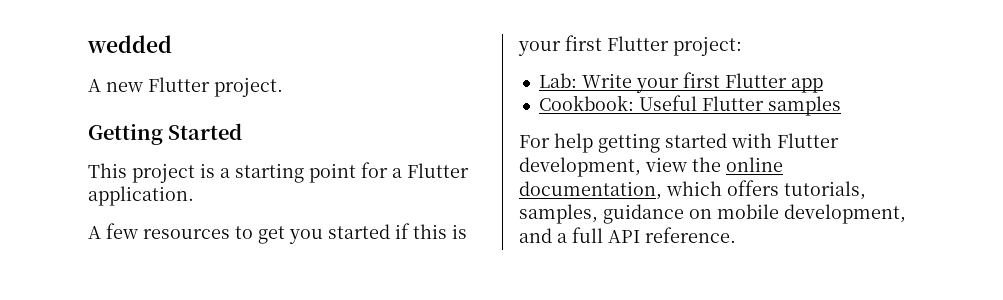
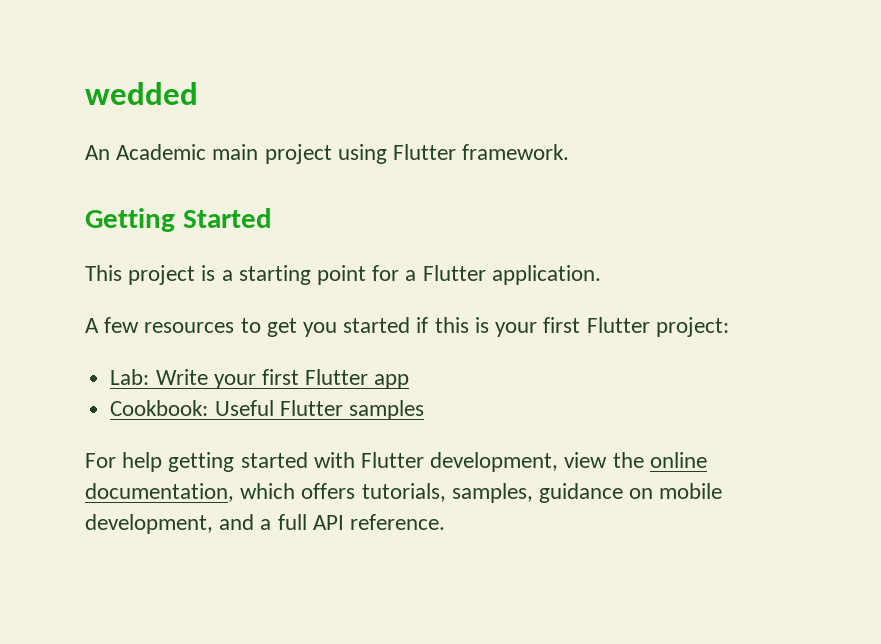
[88,77,283,97] A new Flutter project. -> [85,144,570,164] An Academic main project using Flutter framework.

